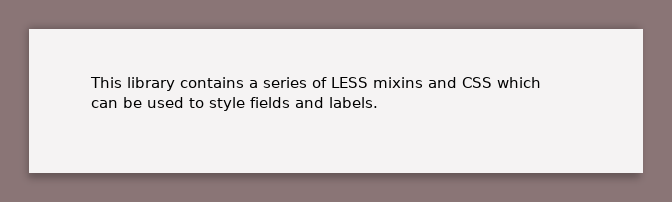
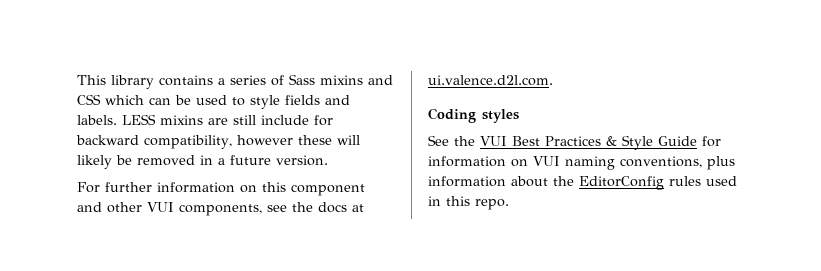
[331,77,368,88] LESS -> [289,74,315,85] Sass
(378, 102) none -> [122,114,333,126] [76,135,360,149] [77,155,328,169] [77,182,365,196] [77,202,364,216] [428,75,553,86] [428,108,519,123] [428,135,721,150] [428,156,735,170] [428,176,737,190] [428,196,509,210] LESS mixins are still include for backward compatibility, however these will likely be removed in a future version. // For further information on this component and other VUI components, see the docs at ui.valence.d2l.com. // Coding styles // See the VUI Best Practices & Style Guide for information on VUI naming conventions, plus information about the EditorConfig rules used in this repo.

